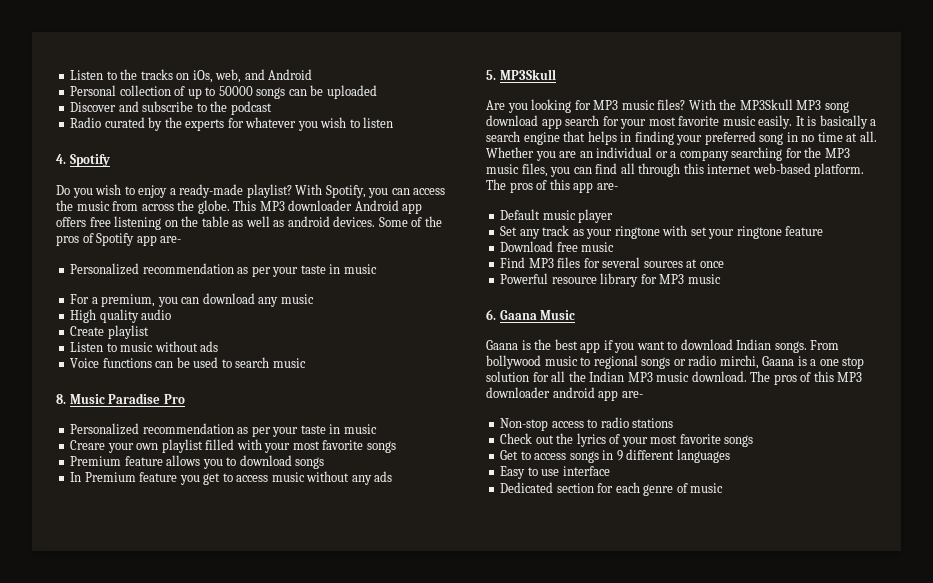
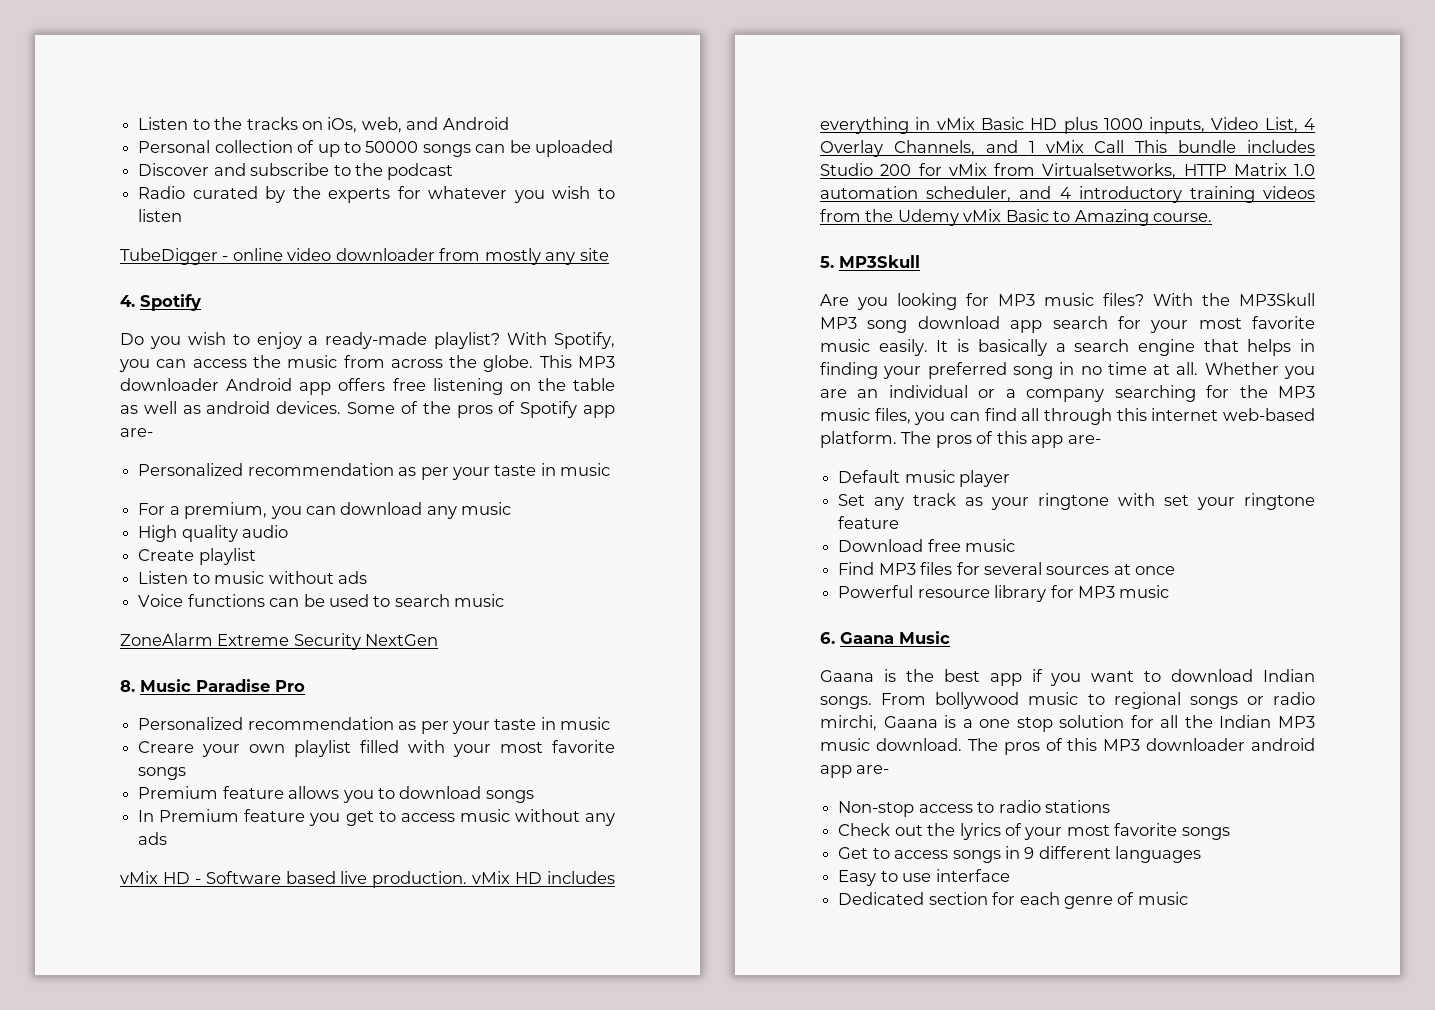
(394, 122) none -> [120,248,609,265] // TubeDigger - online video downloader from mostly any site
(306, 363) none -> [120,633,439,650] // ZoneAlarm Extreme Security NextGen
(393, 476) none -> [120,871,615,888] [820,117,1315,134] [820,140,1315,157] [820,163,1315,179] [820,186,1315,203] [820,209,1213,226] // vMix HD - Software based live production. vMix HD includes everything in vMix Basic HD plus 1000 inputs, Video List, 4 Overlay Channels, and 1 vMix Call This bundle includes Studio 200 for vMix from Virtualsetworks, HTTP Matrix 1.0 automation scheduler, and 4 introductory training videos from the Udemy vMix Basic to Amazing course.

